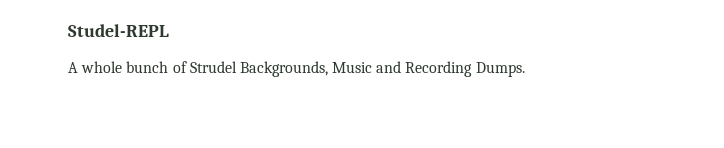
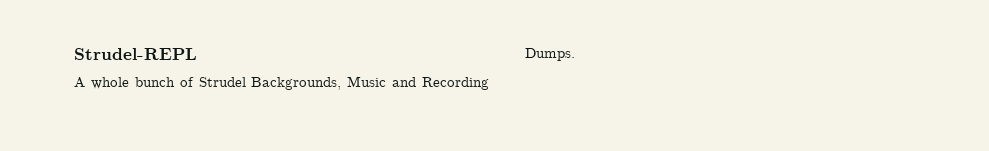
[68,24,169,37] Studel-REPL -> [74,48,197,60] Strudel-REPL

